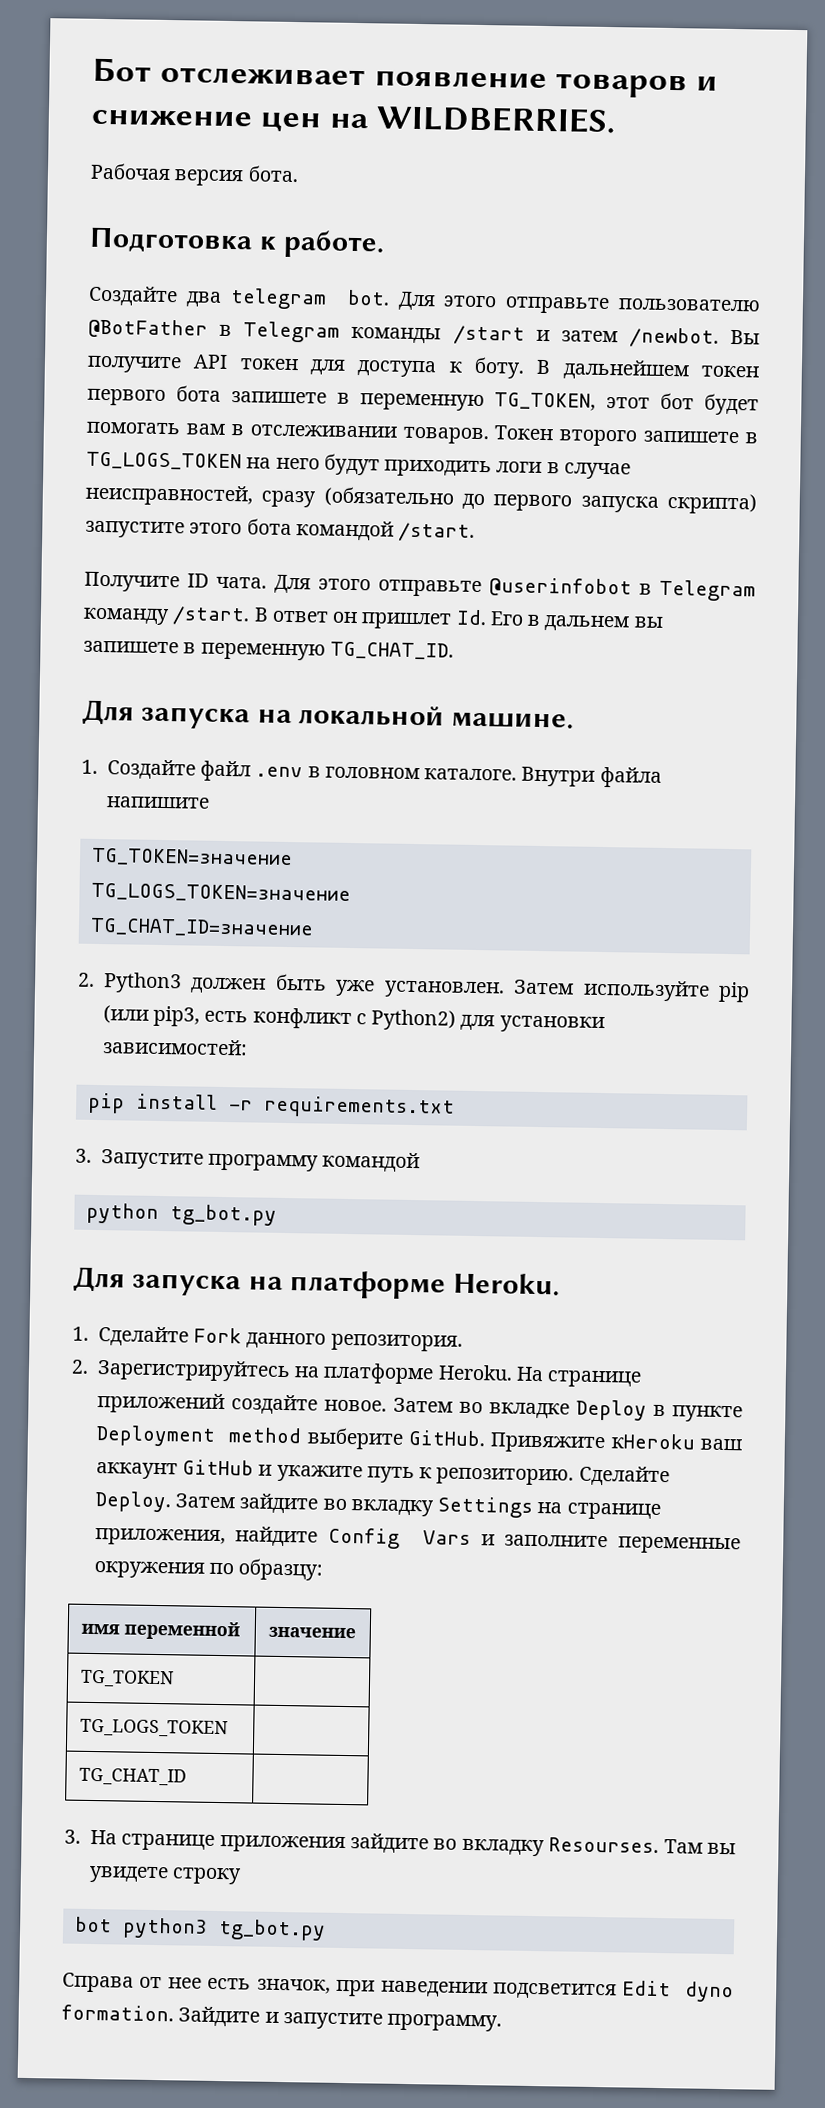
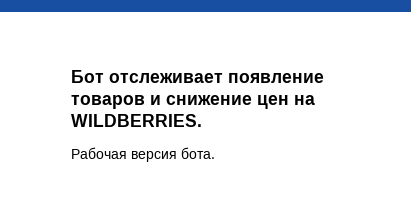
[89,226,385,259] [88,285,761,315] [88,318,760,348] [87,354,759,381] [87,385,759,416] [86,421,758,447] [86,451,631,480] [85,483,757,515] [85,518,476,542] [84,571,756,602] [83,606,663,632] [83,640,454,661] [82,699,575,730] [81,759,662,788] [105,796,210,809] [90,847,293,868] [90,882,351,903] [89,917,314,938] [78,972,750,1003] [102,1005,605,1034] [101,1038,248,1056] [87,1092,455,1119] [75,1148,421,1173] [85,1202,277,1226] [73,1266,561,1300] [72,1326,463,1352] [71,1359,642,1388] [96,1392,743,1423] [95,1425,742,1454] [95,1459,670,1487] [94,1491,661,1520] [94,1526,741,1555] [93,1558,324,1581] [80,1620,240,1641] [267,1626,356,1639] [79,1669,174,1688] [79,1718,228,1738] [78,1767,187,1786] [64,1829,736,1857] [88,1865,243,1885] [74,1916,326,1941] [62,1972,734,2003] [61,2004,503,2032] // Подготовка к работе. // Создайте два telegram bot. Для этого отправьте пользователю @BotFather в Telegram команды /start и затем /newbot. Вы получите API токен для доступа к боту. В дальнейшем токен первого бота запишете в переменную TG_TOKEN, этот бот будет помогать вам в отслеживании товаров. Токен второго запишете в TG_LOGS_TOKEN на него будут приходить логи в случае неисправностей, сразу (обязательно до первого запуска скрипта) запустите этого бота командой /start. // Получите ID чата. Для этого отправьте @userinfobot в Telegram команду /start. В ответ он пришлет Id. Его в дальнем вы запишете в переменную TG_CHAT_ID. // Для запуска на локальной машине. // 1. Создайте файл .env в головном каталоге. Внутри файла напишите // TG_TOKEN=значение // TG_LOGS_TOKEN=значение // TG_CHAT_ID=значение // 2. Python3 должен быть уже установлен. Затем используйте pip (или pip3, есть конфликт с Python2) для установки зависимостей: // pip install -r requirements.txt // 3. Запустите программу командой // python tg_bot.py // Для запуска на платформе Heroku. // 1. Сделайте Fork данного репозитория. // 2. Зарегистрируйтесь на платформе Heroku. На странице приложений создайте новое. Затем во вкладке Deploy в пункте Deployment method выберите GitHub. Привяжите кHeroku ваш аккаунт GitHub и укажите путь к репозиторию. Сделайте Deploy. Затем зайдите во вкладку Settings на странице приложения, найдите Config Vars и заполните переменные окружения по образцу: // имя переменной | значение // TG_TOKEN | // TG_LOGS_TOKEN | // TG_CHAT_ID | // 3. На странице приложения зайдите во вкладку Resourses. Там вы увидете строку // bot python3 tg_bot.py // Справа от нее есть значок, при наведении подсветится Edit dyno formation. Зайдите и запустите программу. -> (215, 153) none

